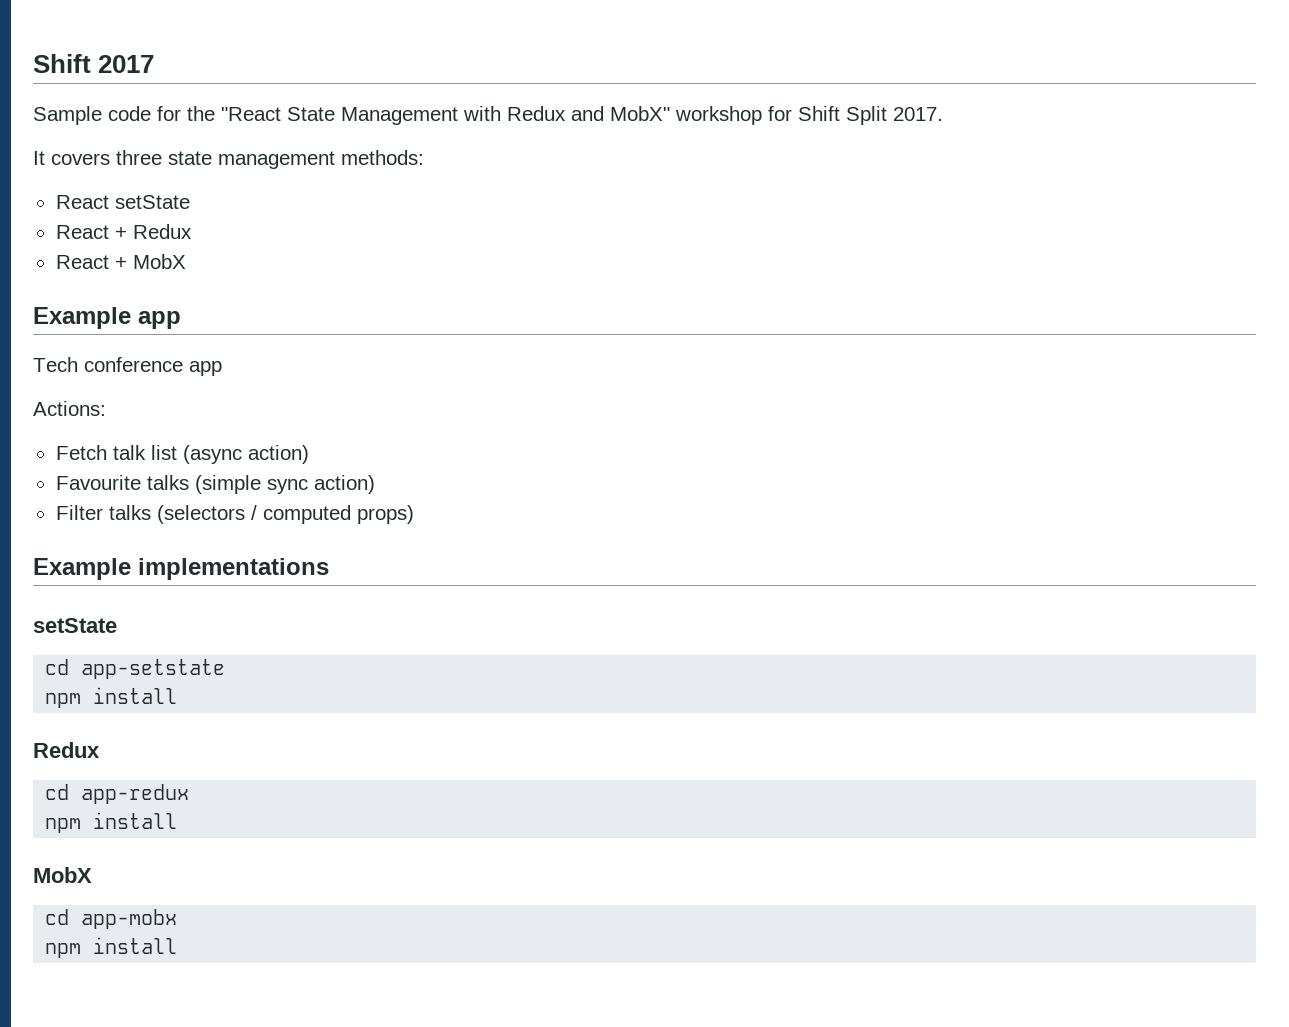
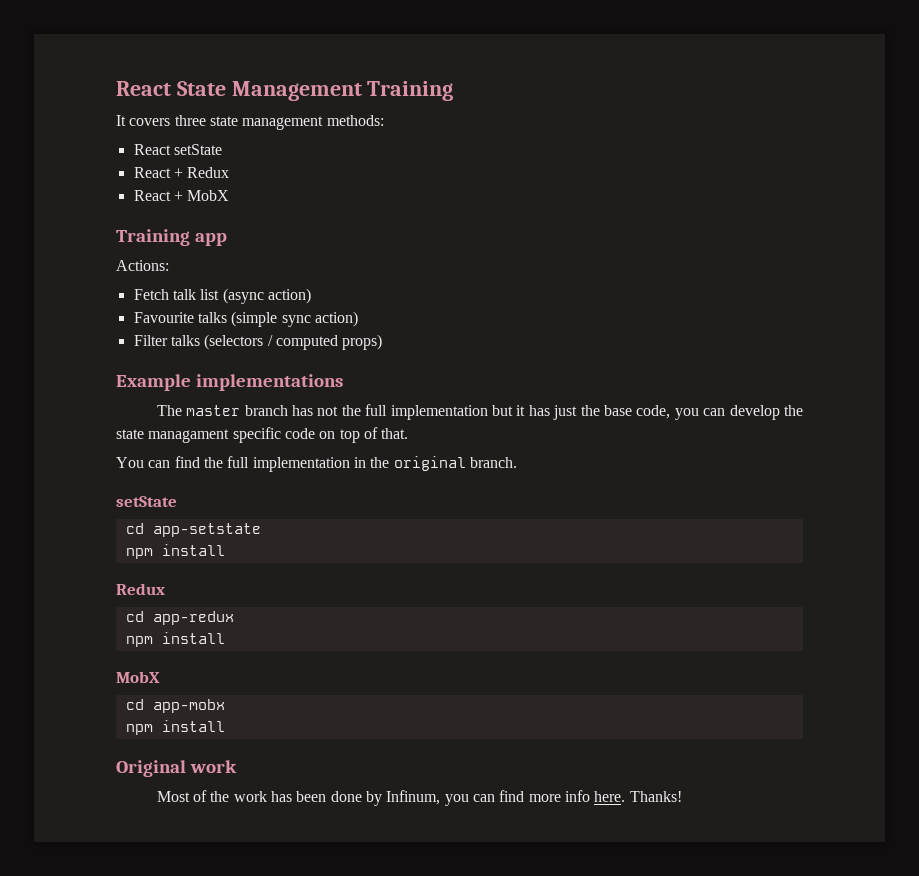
[33,54,155,73] [33,106,943,125] Shift 2017 // Sample code for the "React State Management with Redux and MobX" workshop for Shift Split 2017. -> [116,81,454,101] React State Management Training
[33,307,181,329] [33,357,183,372] Example app // Tech conference -> [116,229,190,246] Training
(329, 569) none -> [156,404,804,420] [116,427,409,443] [116,456,517,472] // The master branch has not the full implementation but it has just the base code, you can develop the state managament specific code on top of that. // You can find the full implementation in the original branch.
(178, 945) none -> [116,760,238,777] [156,790,682,806] // Original work // Most of the work has been done by Infinum, you can find more info here. Thanks!

